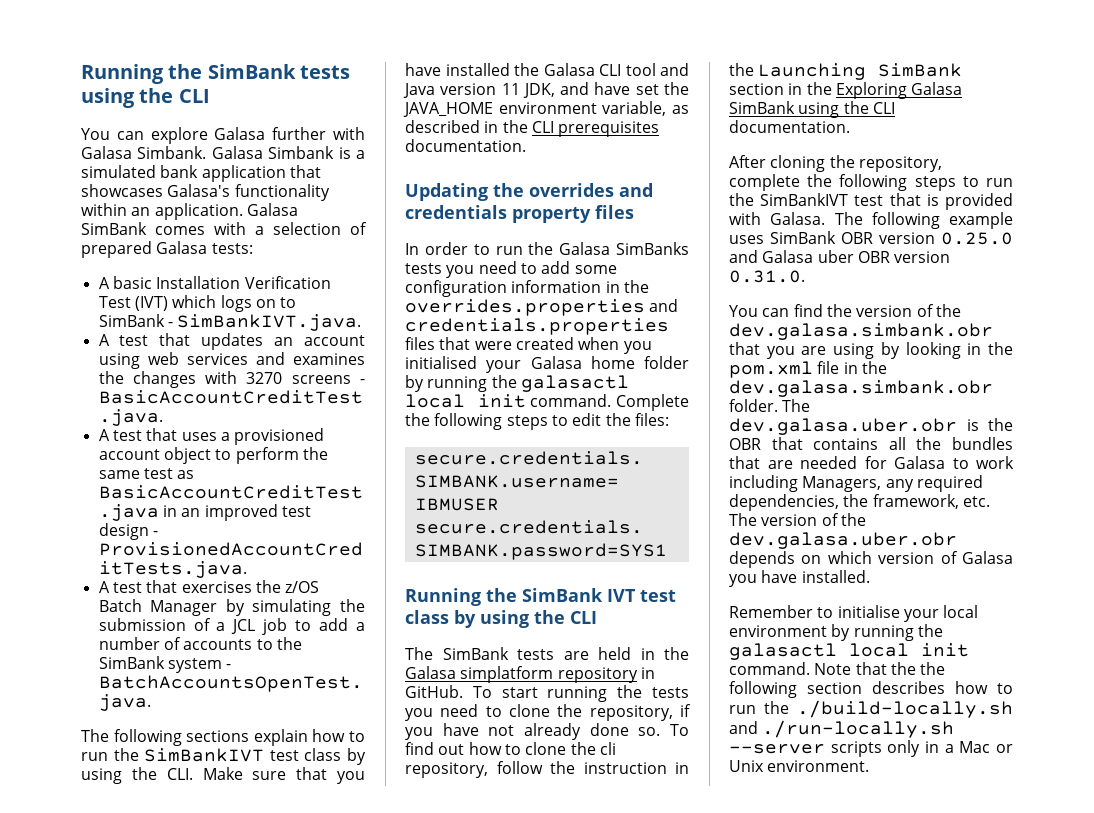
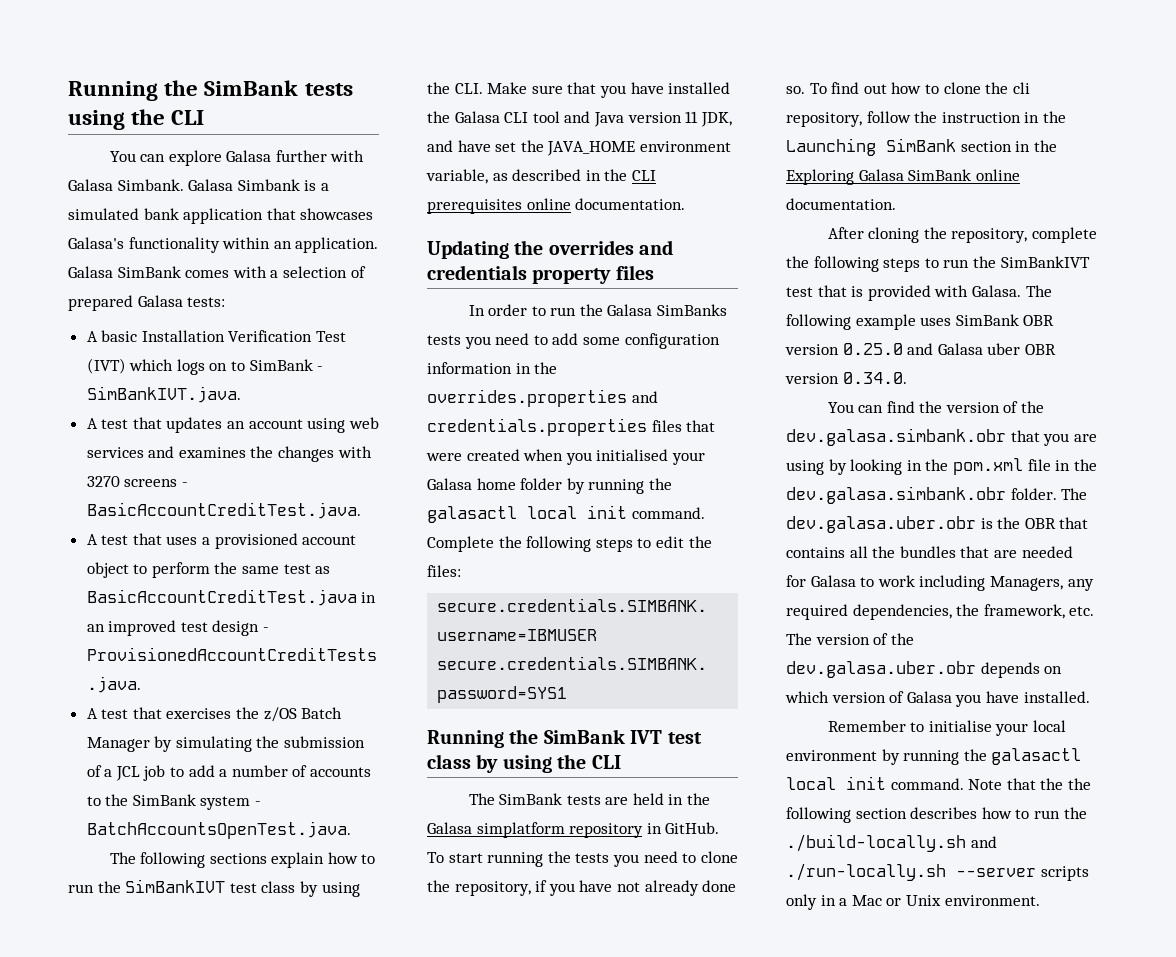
(660, 129) none -> [526,198,571,210] online
[798,101,895,118] using the CLI -> [975,169,1020,181] online
[729,270,805,283] 0.31.0. -> [842,372,907,384] 0.34.0.

